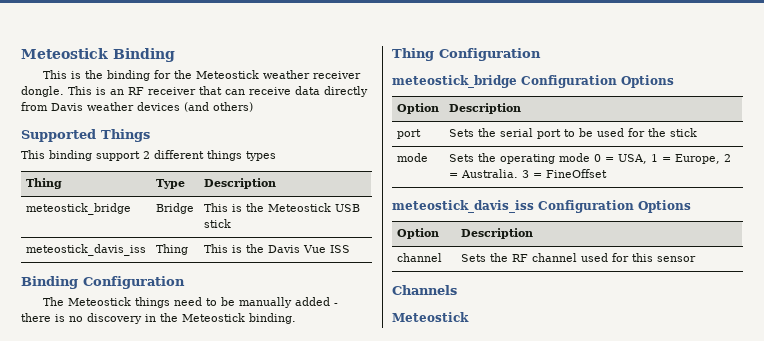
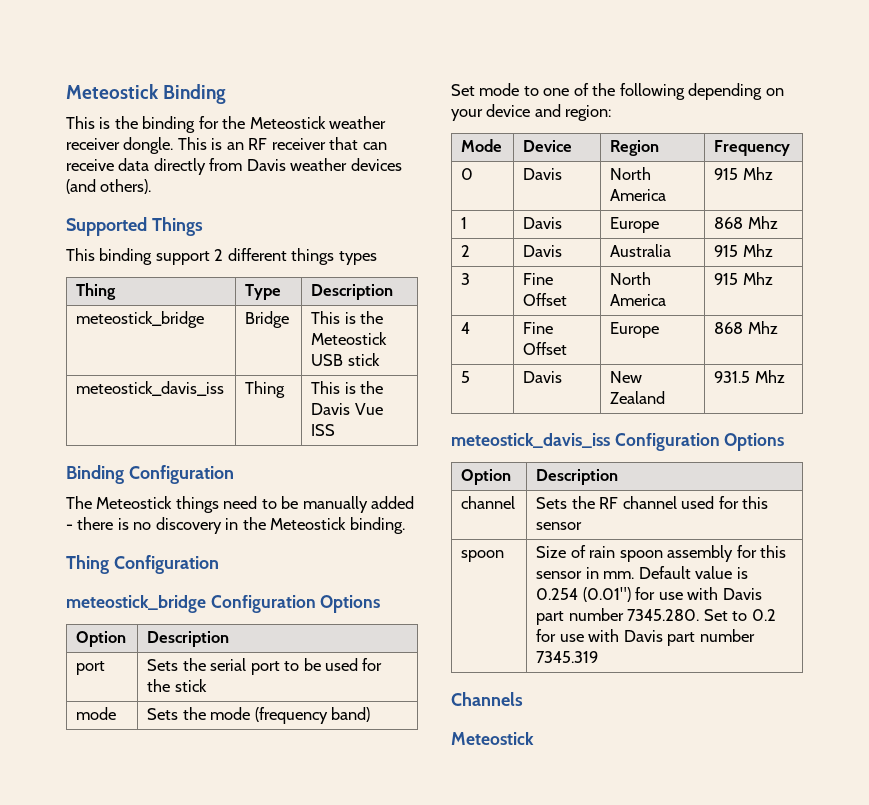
[213,102,253,112] others) -> [100,179,152,194] others).
[499,153,731,164] [448,169,607,178] operating mode 0 = USA, 1 = Europe, 2 = Australia. 3 = FineOffset -> [210,707,371,724] [451,83,784,100] [451,104,612,121] [461,139,503,152] [523,140,573,152] [610,140,660,156] [714,140,791,156] [461,168,474,180] [523,168,563,180] [610,167,652,180] [610,189,667,201] [714,167,773,180] [461,217,468,229] [523,217,563,229] [610,217,660,233] [714,216,778,229] [461,245,471,257] [523,245,563,257] [610,244,672,257] [714,244,773,257] [461,273,471,285] [523,273,554,285] [523,293,568,306] [610,272,652,285] [610,294,667,306] [714,272,773,285] [461,322,471,334] [523,322,554,334] [523,342,568,355] [610,322,660,338] [714,321,778,334] [461,371,471,383] [523,371,563,383] [610,371,643,383] [610,391,666,404] [714,370,785,383] mode (frequency band) // Set mode to one of the following depending on your device and region: // Mode | Device | Region | Frequency // 0 | Davis | North America | 915 Mhz // 1 | Davis | Europe | 868 Mhz // 2 | Davis | Australia | 915 Mhz // 3 | Fine Offset | North America | 915 Mhz // 4 | Fine Offset | Europe | 868 Mhz // 5 | Davis | New Zealand | 931.5 Mhz
(696, 259) none -> [461,550,505,562] [536,545,787,562] [536,566,748,579] [536,587,762,602] [536,608,776,625] [536,629,755,646] [536,651,599,663] // spoon | Size of rain spoon assembly for this sensor in mm. Default value is 0.254 (0.01") for use with Davis part number 7345.280. Set to 0.2 for use with Davis part number 7345.319

